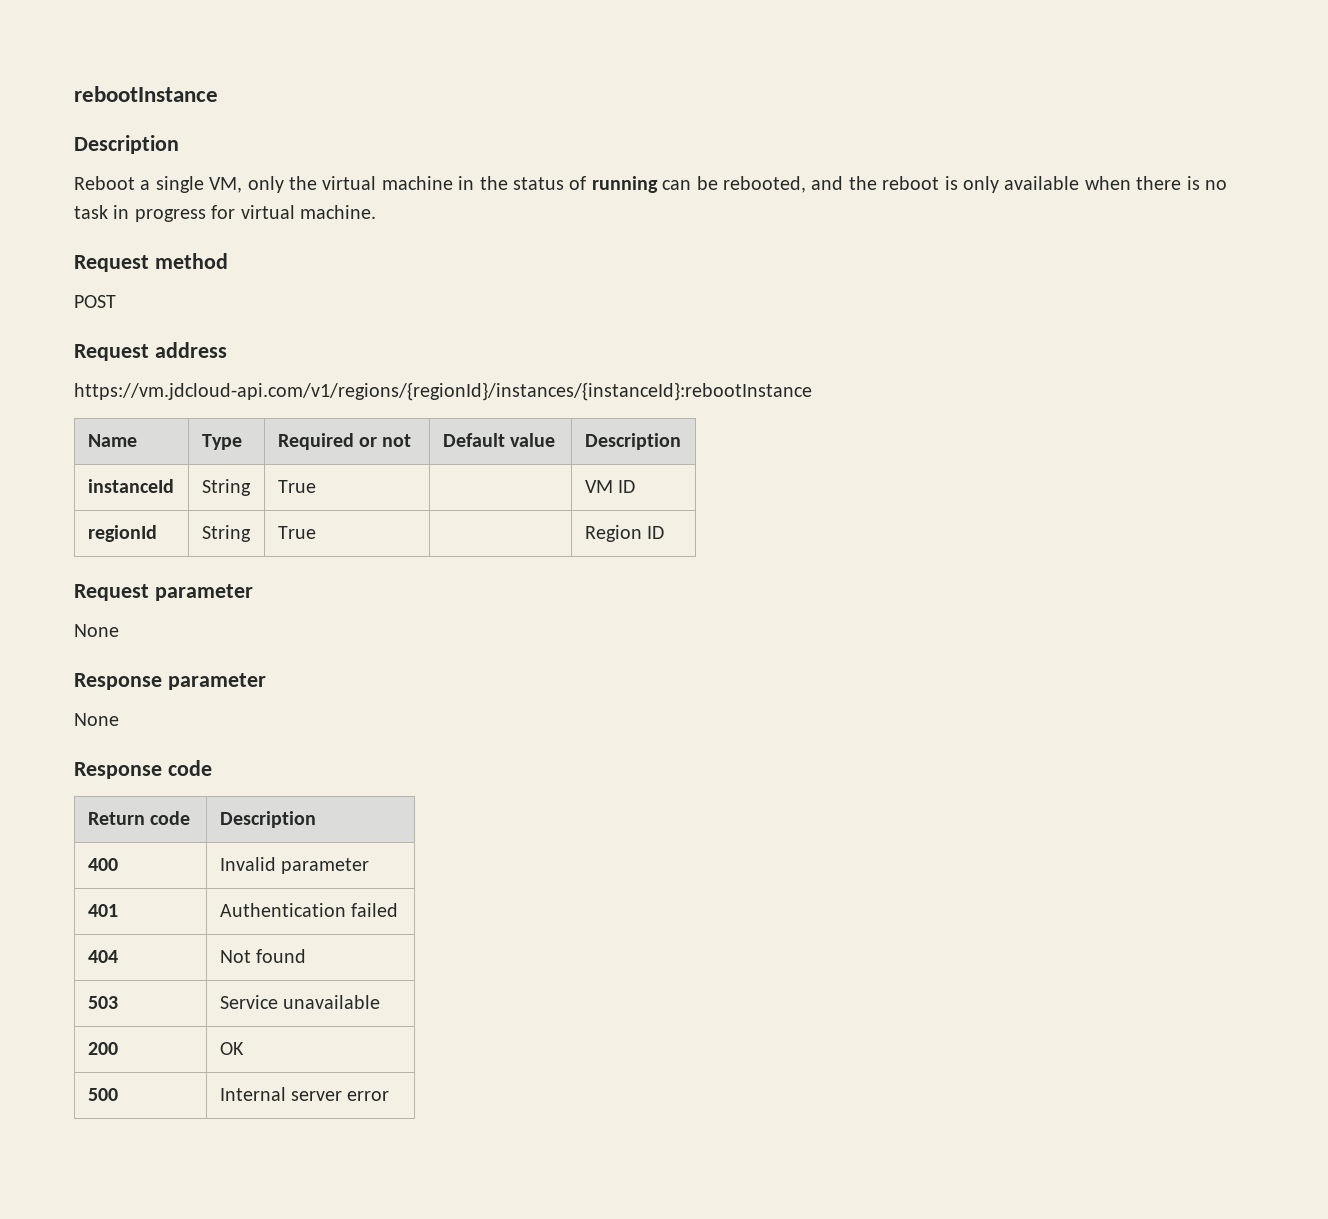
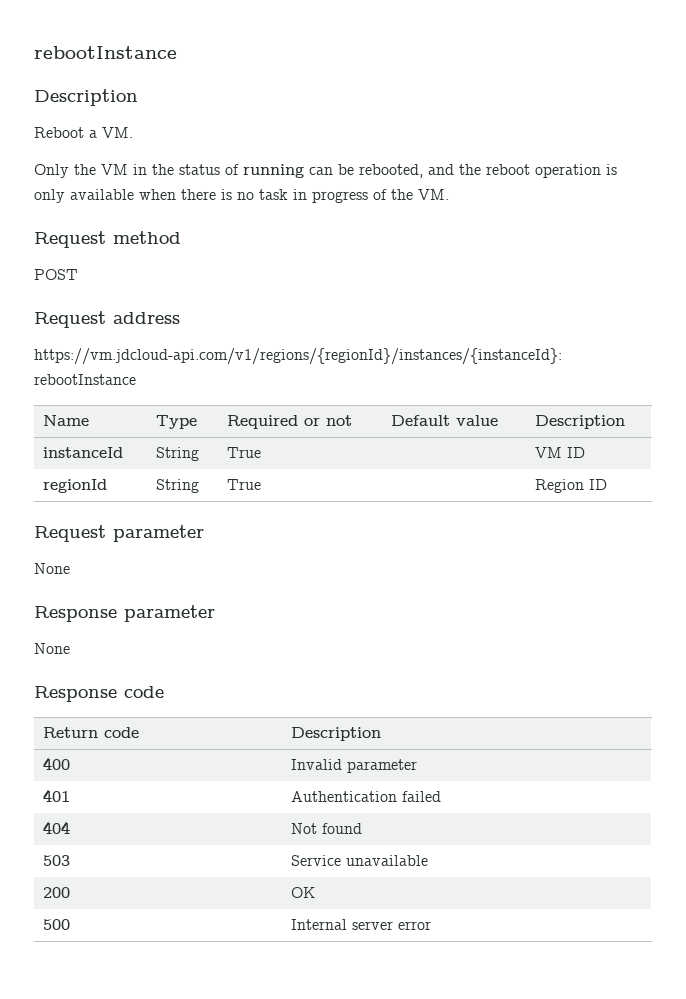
[155,176,453,193] single VM, only the virtual machine -> [102,127,133,138] [34,164,128,178] VM. // Only the VM
(940, 183) none -> [535,164,601,178] operation
[211,205,376,219] for virtual machine. -> [373,189,449,200] of the VM.

